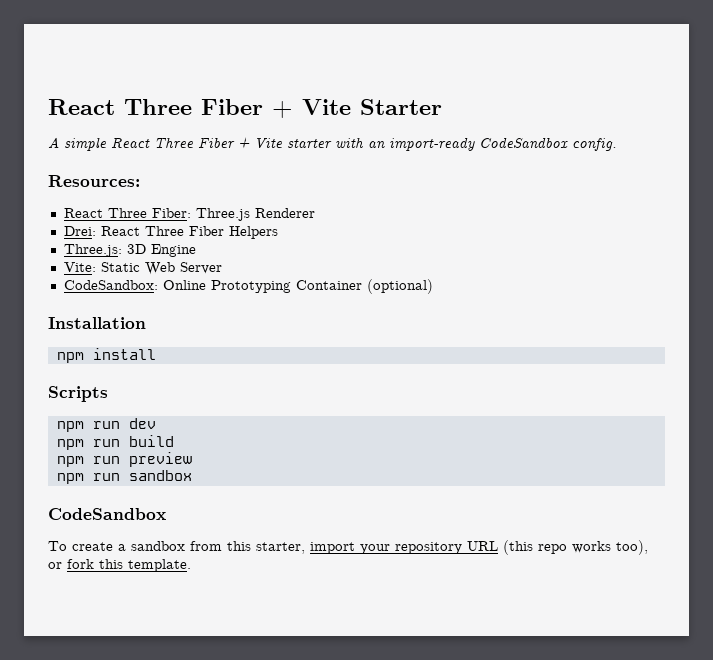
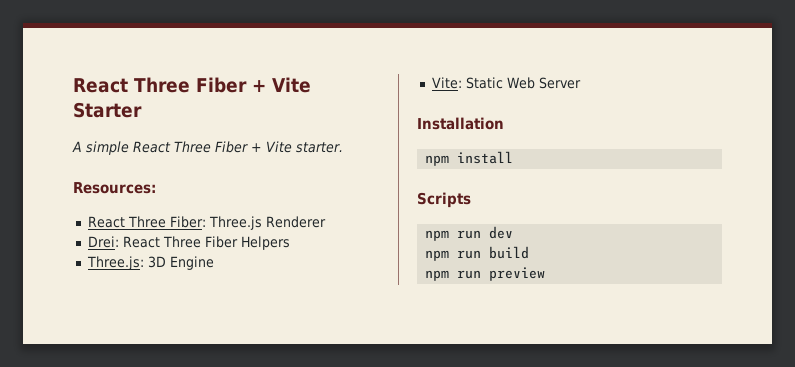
[287,137,617,151] starter with an import-ready CodeSandbox config. -> [296,142,343,153] starter.
[63,279,433,294] // CodeSandbox: Online Prototyping Container (optional) -> (581, 83) none
[56,470,192,484] [48,508,166,520] [48,540,648,555] [48,559,191,572] // npm run sandbox // CodeSandbox // To create a sandbox from this starter, import your repository URL (this repo works too), or fork this template. -> (546, 274) none

